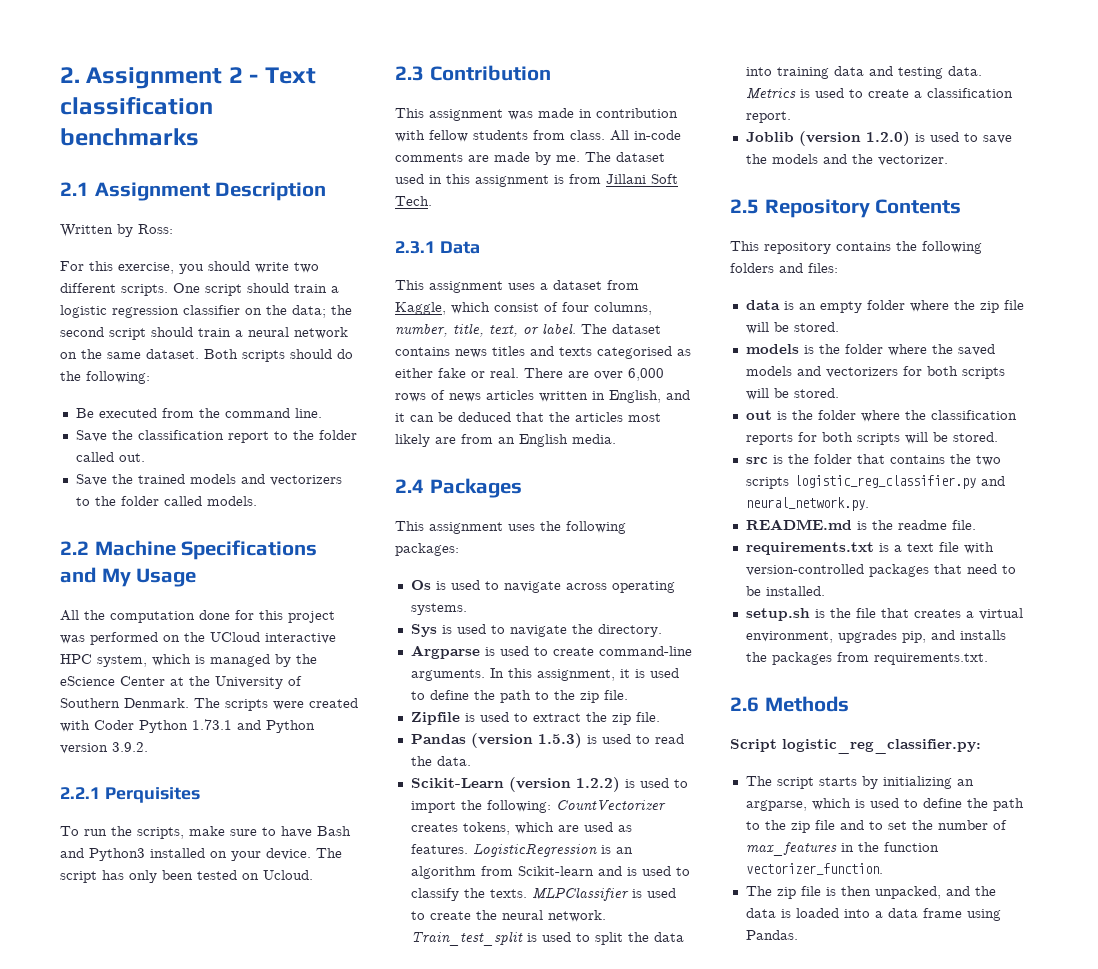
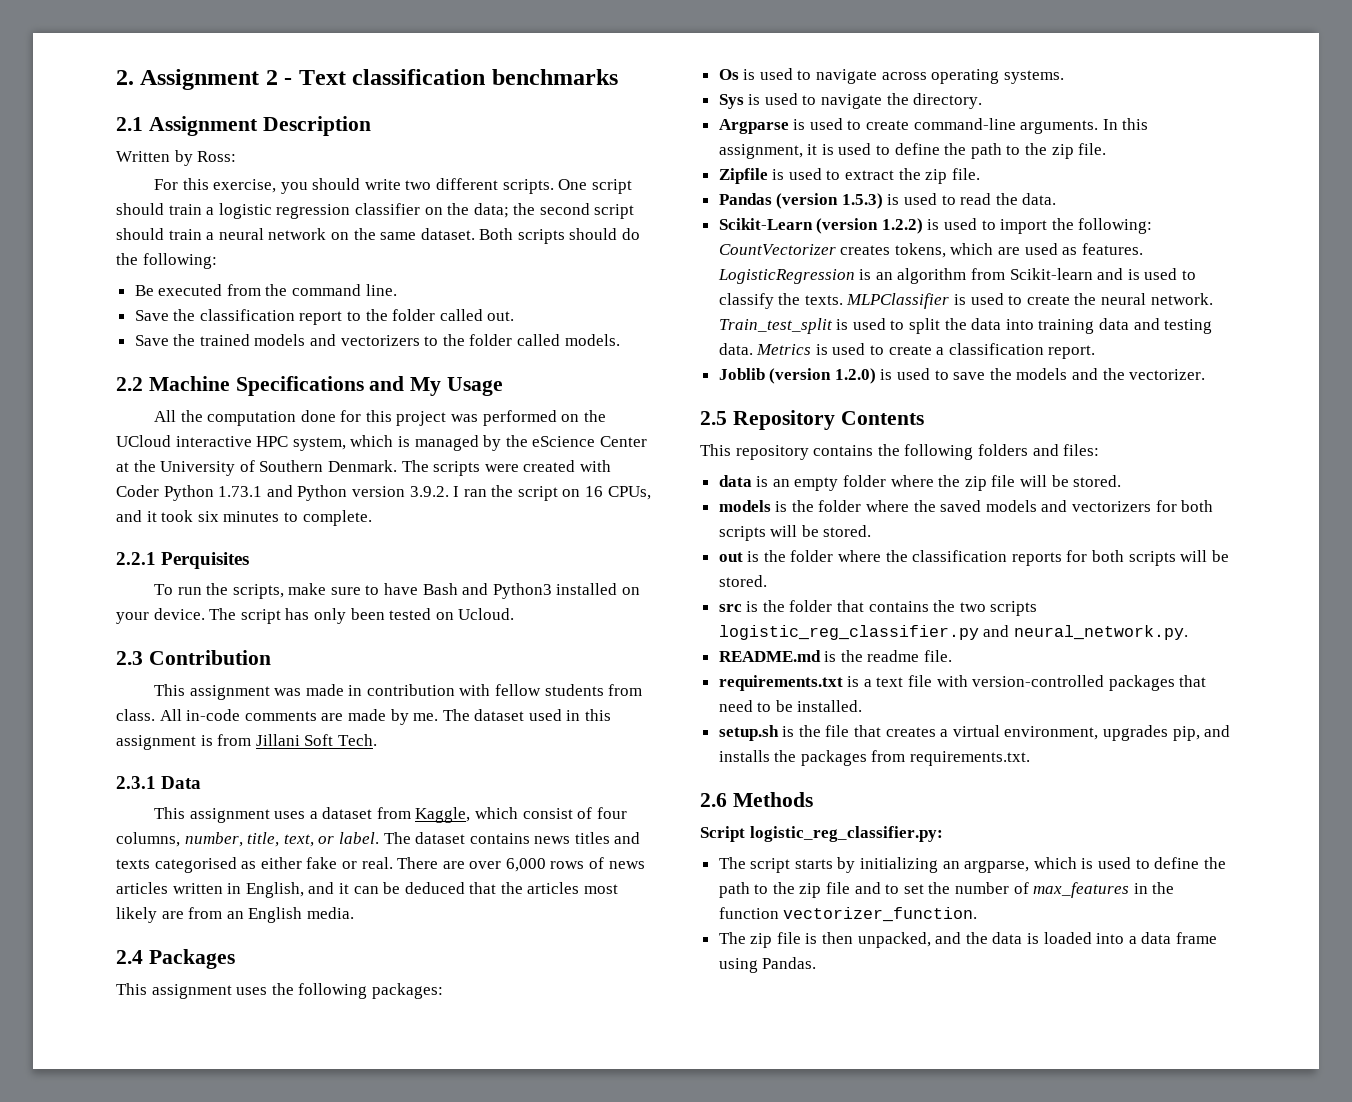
(148, 747) none -> [453,485,651,501] [116,510,372,526] I ran the script on 16 CPUs, and it took six minutes to complete.

